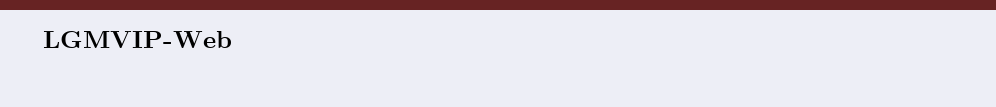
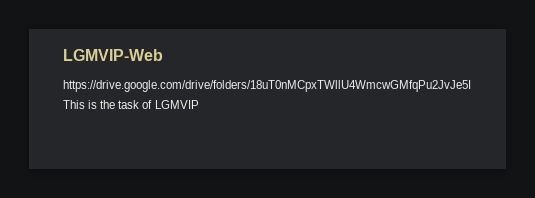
(232, 39) none -> [63,80,471,92] [63,100,199,109] // https://drive.google.com/drive/folders/18uT0nMCpxTWllU4WmcwGMfqPu2JvJe5I This is the task of LGMVIP

